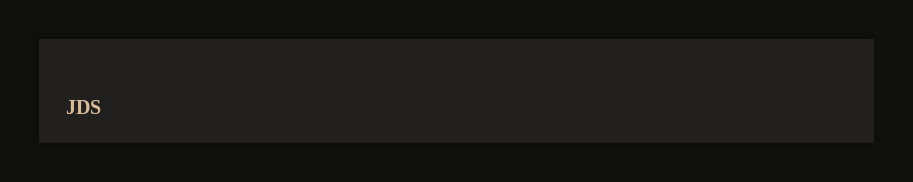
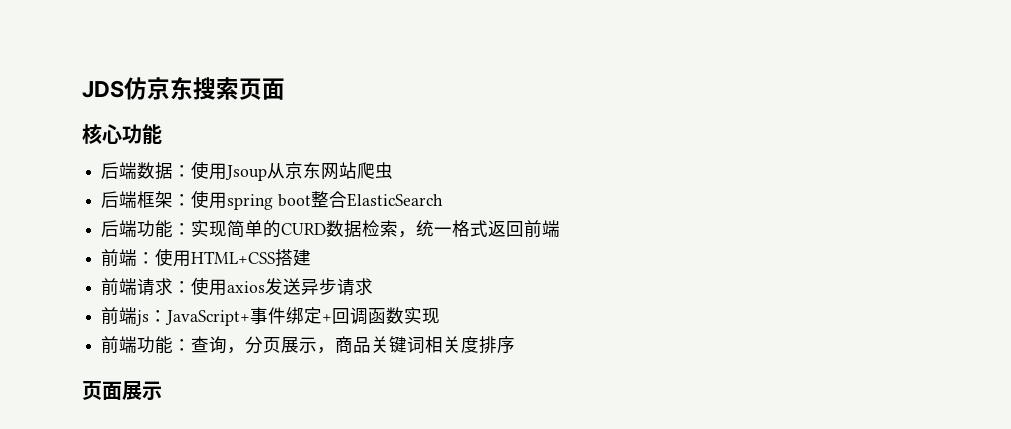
(101, 107) none -> [124,77,285,100] [82,124,162,144] [101,161,394,181] [101,190,443,210] [101,220,561,238] [101,248,312,267] [101,277,374,296] [101,307,441,326] [101,336,516,354] [82,381,162,400] 仿京东搜索页面 // 核心功能 // 后端数据：使用Jsoup从京东网站爬虫 // 后端框架：使用spring boot整合ElasticSearch // 后端功能：实现简单的CURD数据检索，统一格式返回前端 // 前端：使用HTML+CSS搭建 // 前端请求：使用axios发送异步请求 // 前端js：JavaScript+事件绑定+回调函数实现 // 前端功能：查询，分页展示，商品关键词相关度排序 // 页面展示

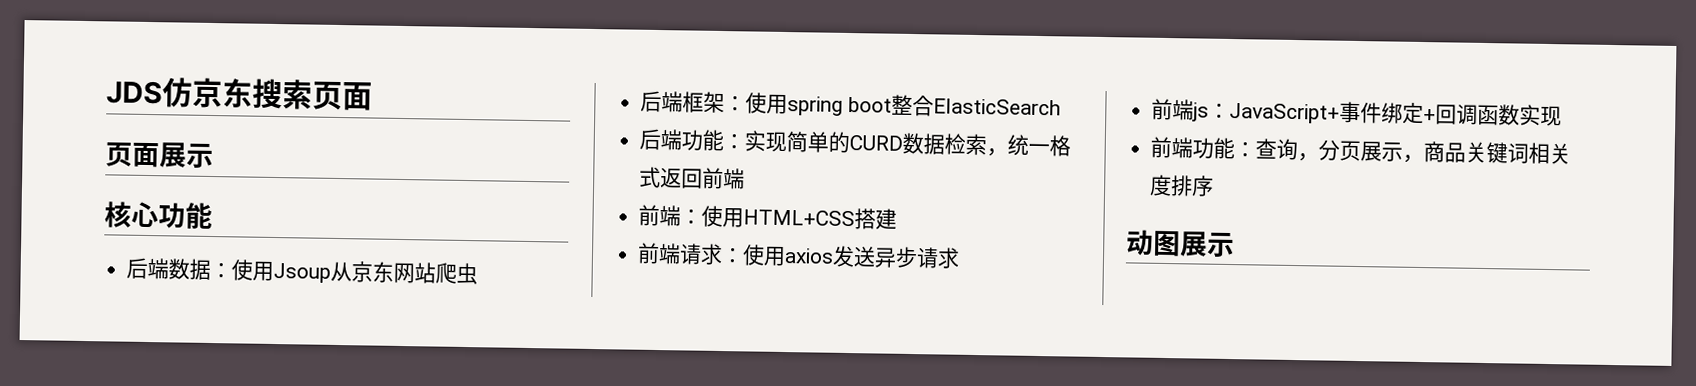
(285, 89) none -> [105,142,214,169] // 页面展示
[82,381,122,400] 页面 -> [1126,229,1181,257] 动图

